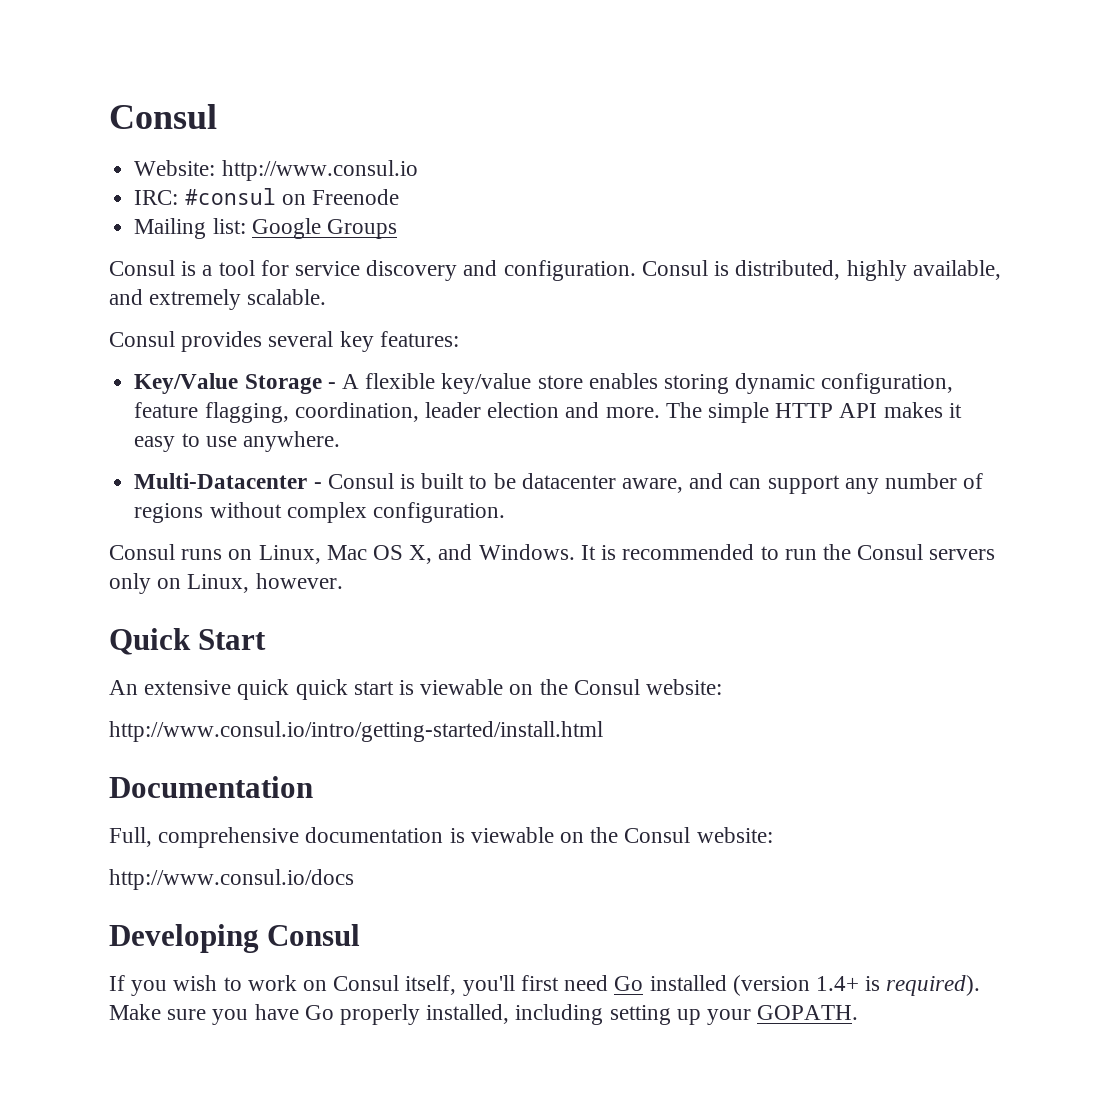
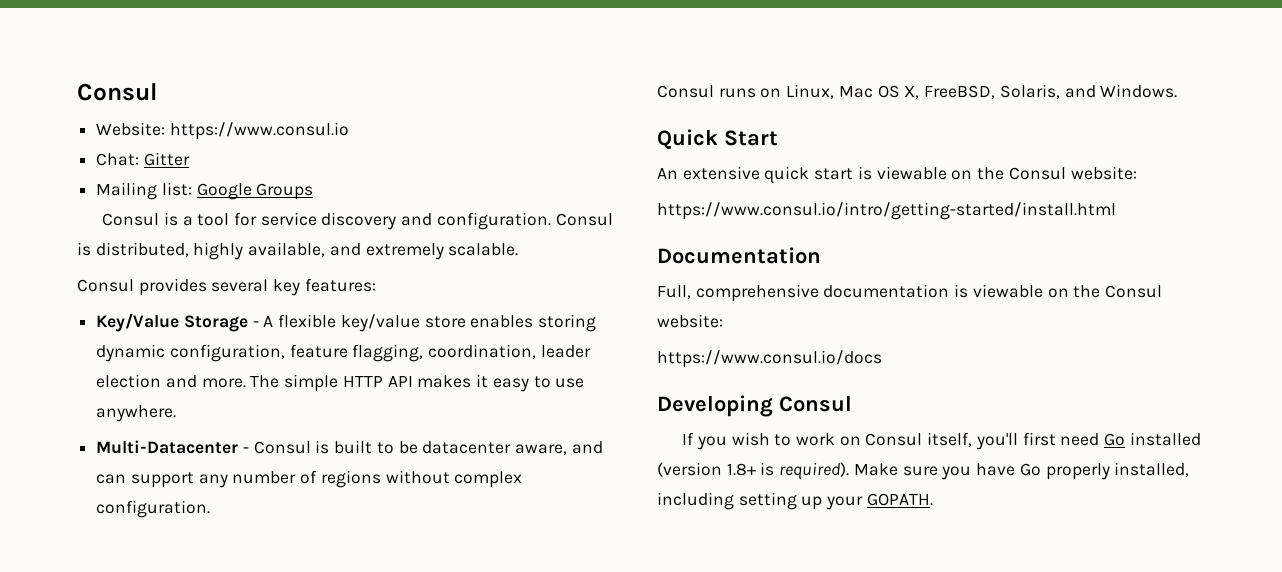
[221,160,418,181] [134,188,399,205] http://www.consul.io // IRC: #consul on Freenode -> [169,122,349,140] [96,152,190,166] https://www.consul.io // Chat: Gitter
(433, 554) none -> [924,84,1060,99] FreeBSD, Solaris,
[580,544,996,560] [109,573,343,594] It is recommended to run the Consul servers only on Linux, however. -> (1178, 91) none
[295,679,348,700] quick -> (810, 175) none
[109,721,603,742] http://www.consul.io/intro/getting-started/install.html -> [657,202,1116,220] https://www.consul.io/intro/getting-started/install.html
[109,869,354,890] http://www.consul.io/docs -> [657,350,882,368] https://www.consul.io/docs
[815,976,859,991] 1.4+ -> [726,463,756,476] 1.8+

